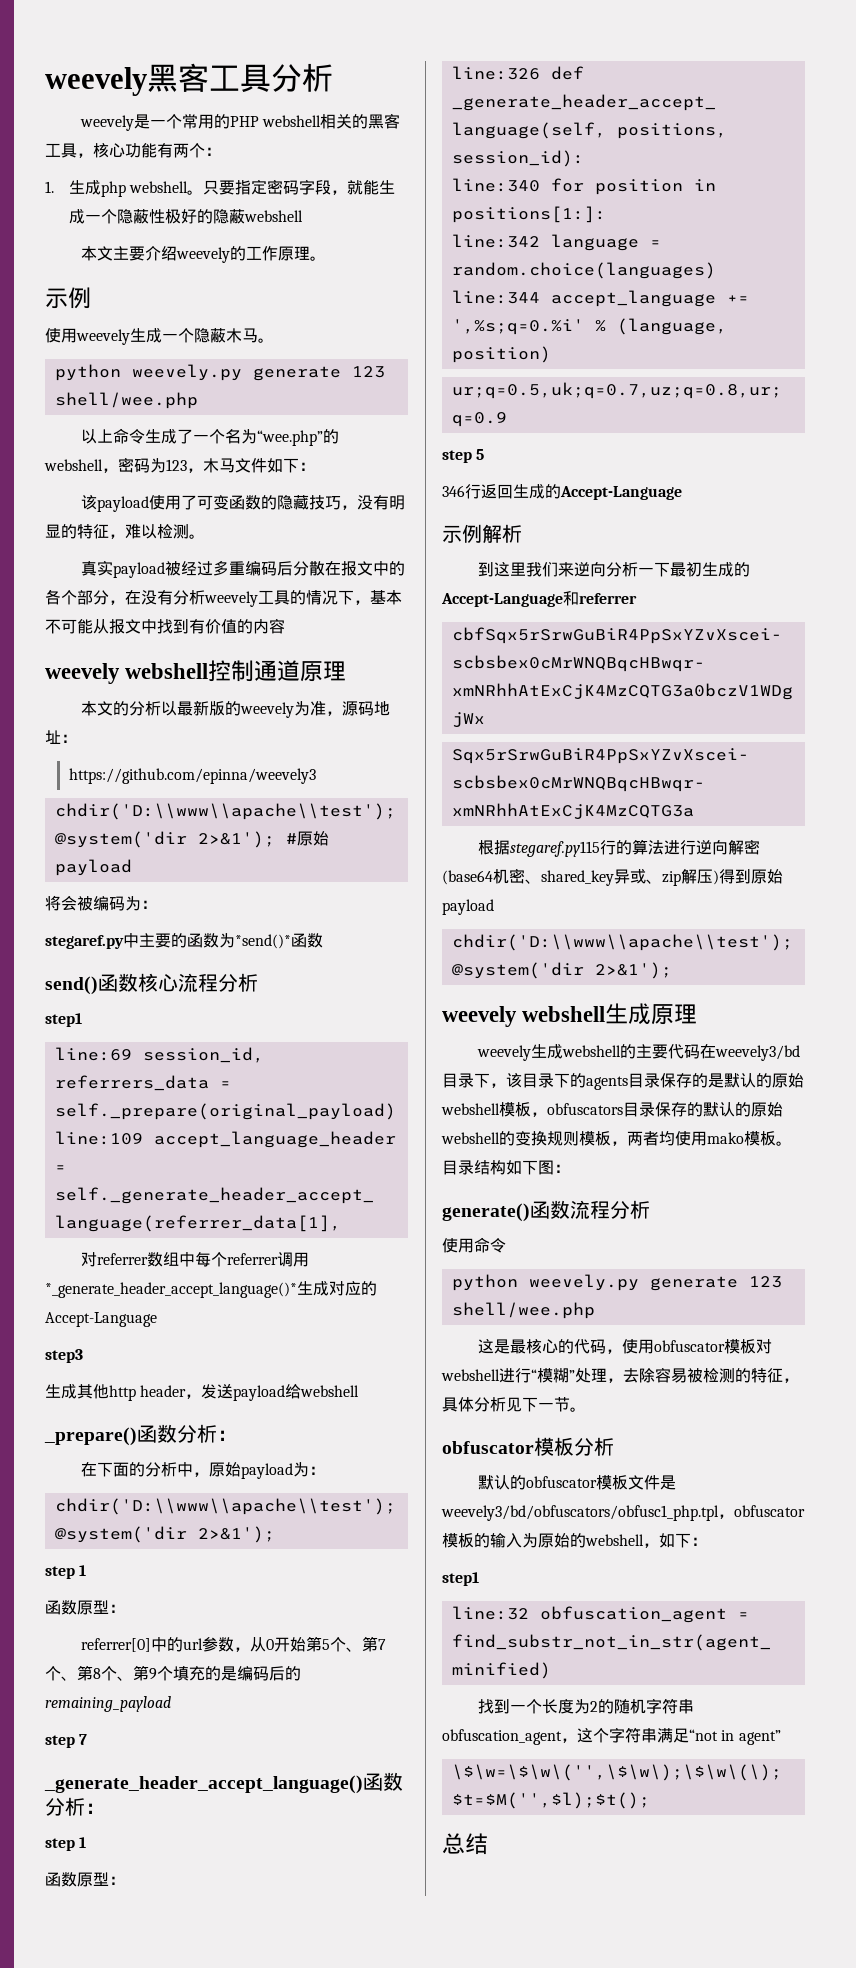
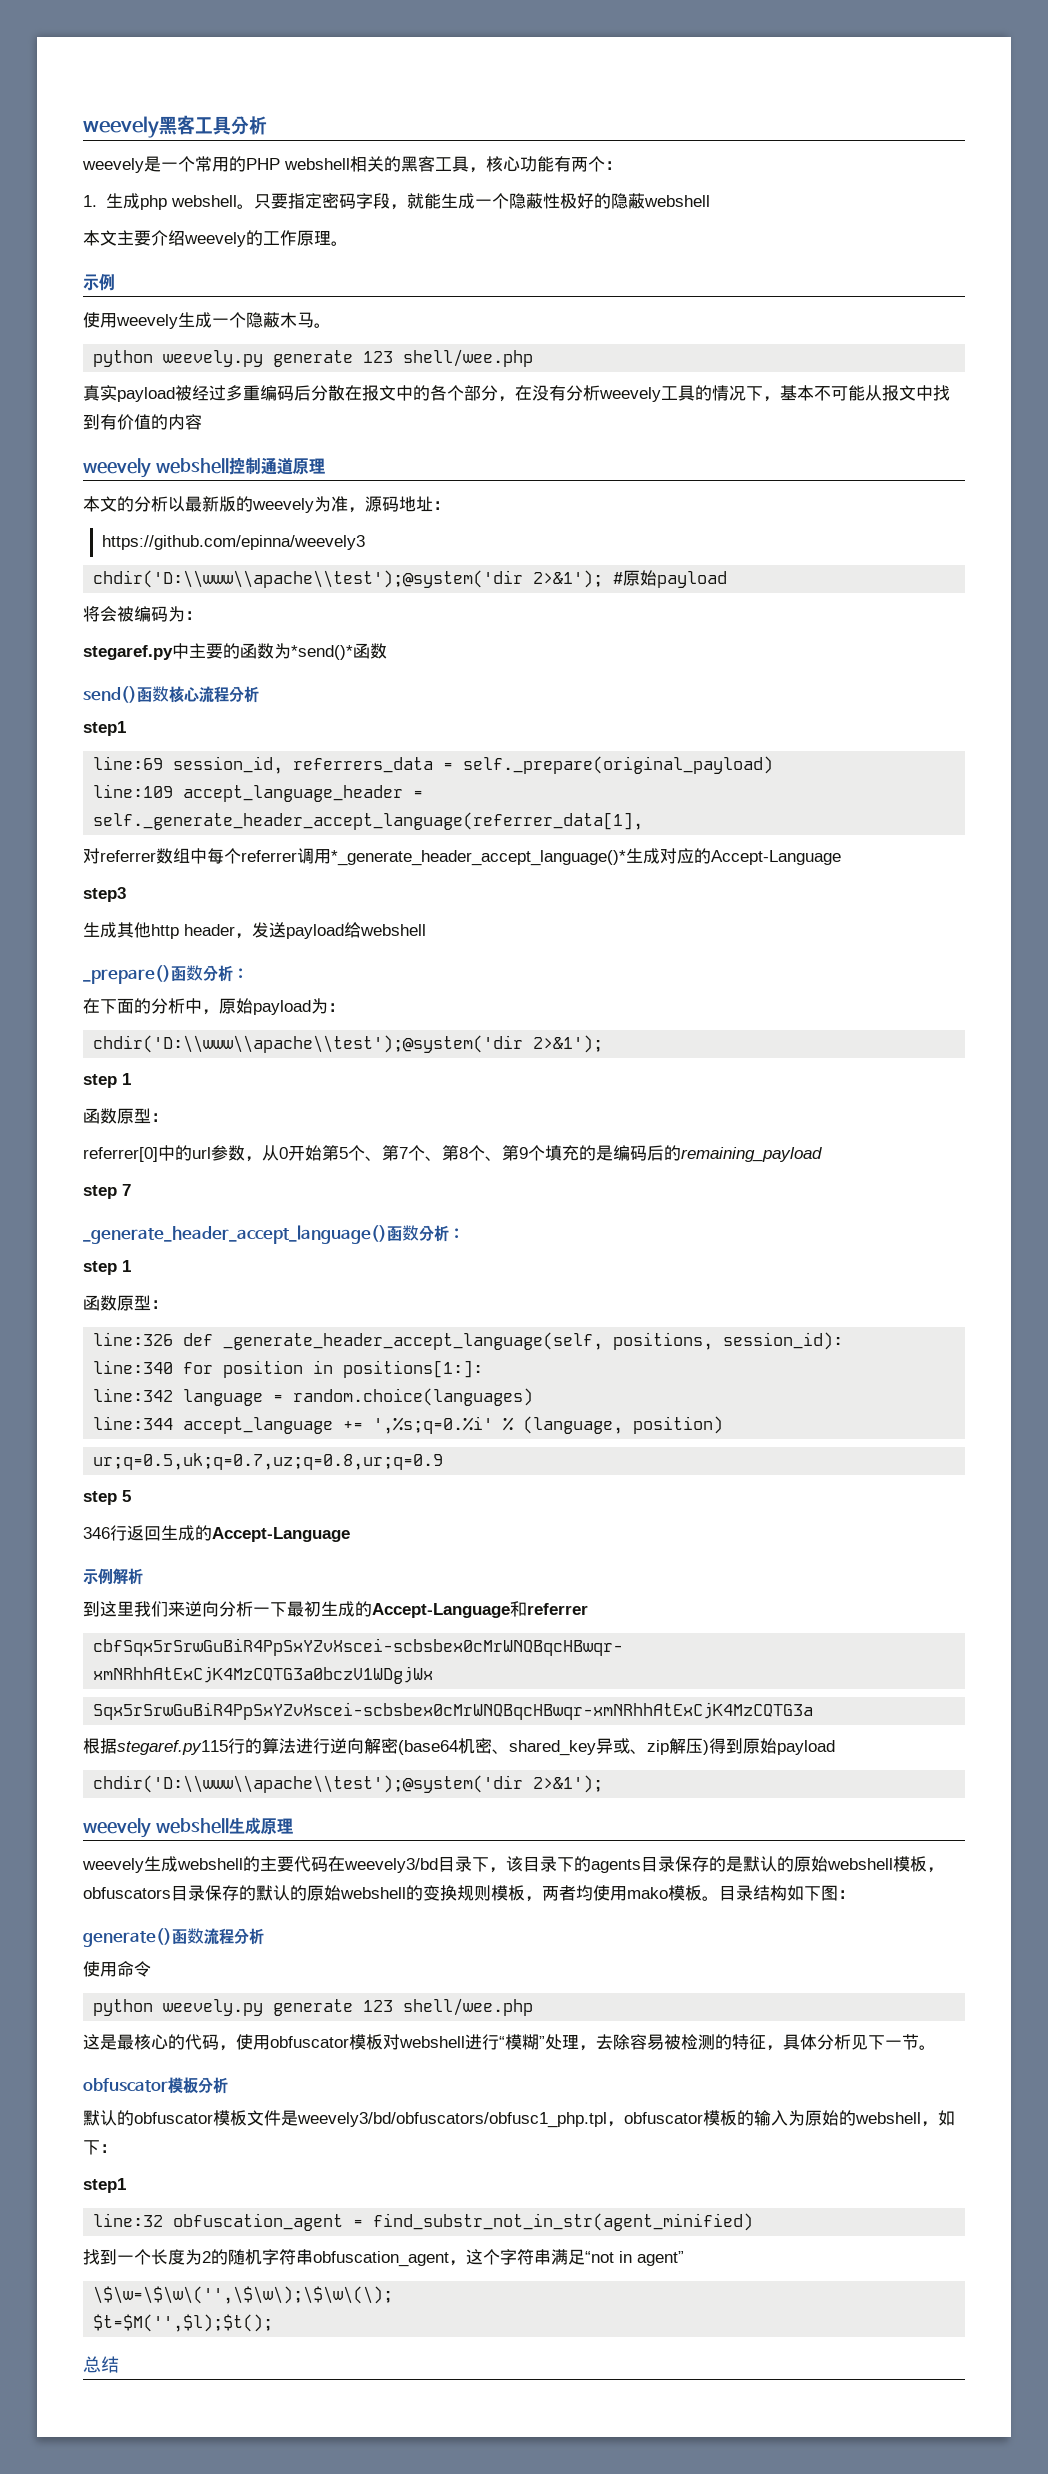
[80,428,339,446] [44,457,315,473] [80,495,405,512] [45,524,205,539] // 以上命令生成了一个名为“wee.php”的webshell，密码为123，木马文件如下： // 该payload使用了可变函数的隐藏技巧，没有明显的特征，难以检测。 -> (534, 358) none

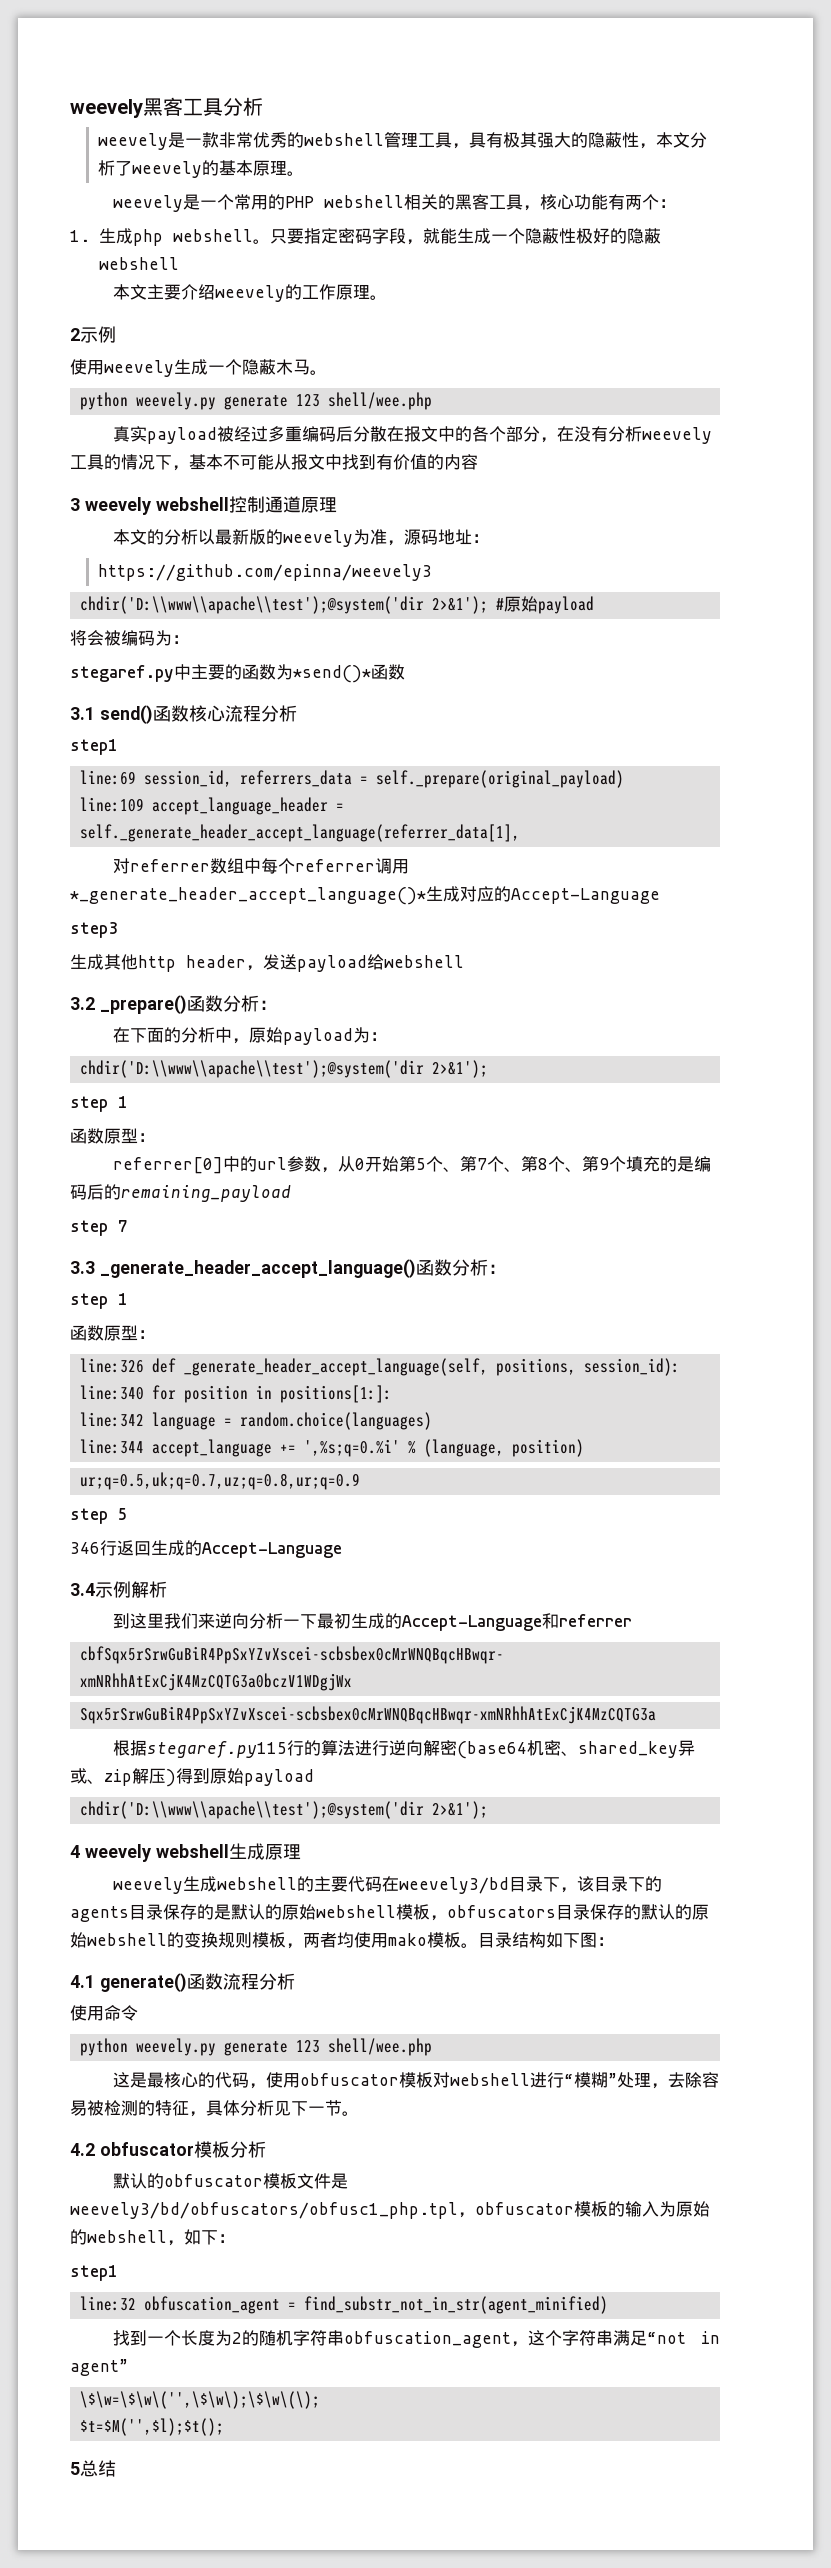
(267, 125) none -> [98,132,708,150] [98,160,305,178] // weevely是一款非常优秀的webshell管理工具，具有极其强大的隐蔽性，本文分析了weevely的基本原理。
(348, 243) none -> [70,328,80,341] 2
(202, 422) none -> [70,498,80,511] 3
(387, 651) none -> [70,707,95,720] 3.1
(426, 930) none -> [70,997,95,1010] 3.2
(131, 1190) none -> [70,1261,95,1274] 3.3
(350, 1534) none -> [70,1583,95,1596] 3.4
(604, 1784) none -> [70,1845,80,1858] 4
(855, 1894) none -> [70,1975,95,1988] 4.1
(936, 2047) none -> [70,2143,95,2156] 4.2
(274, 2323) none -> [70,2462,80,2475] 5

